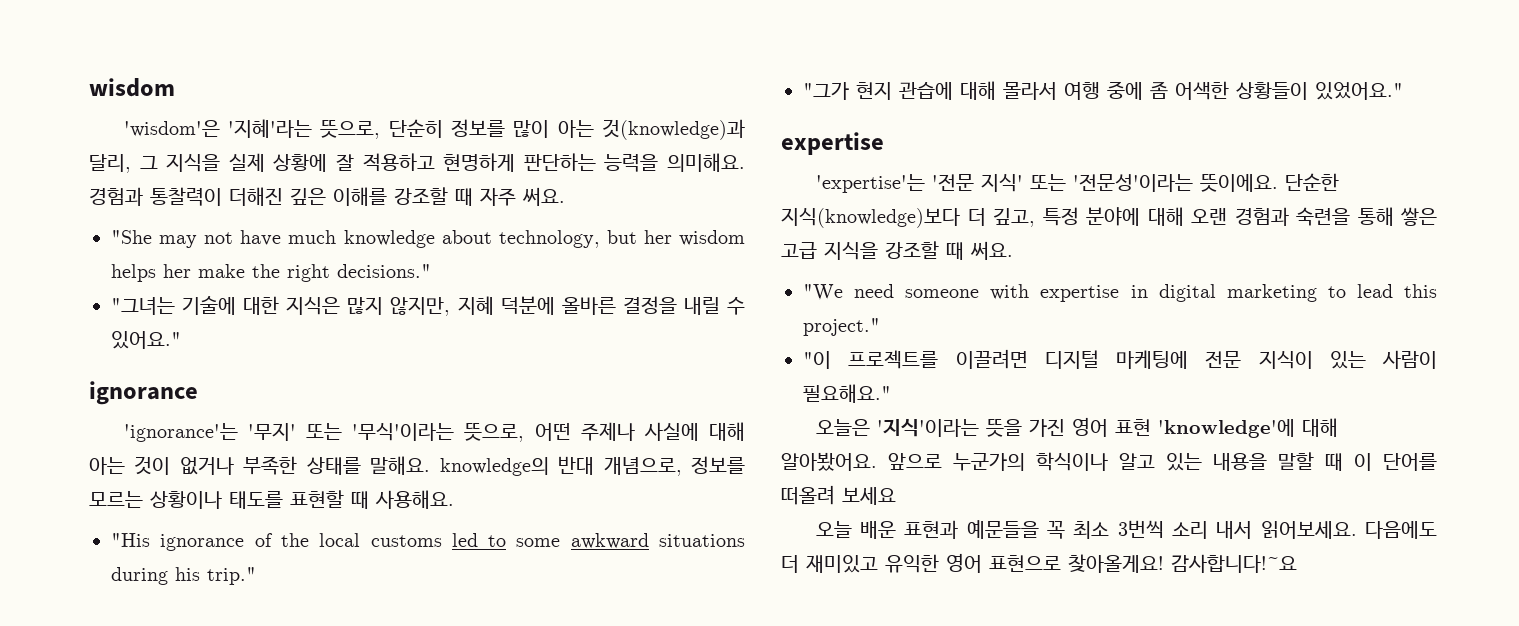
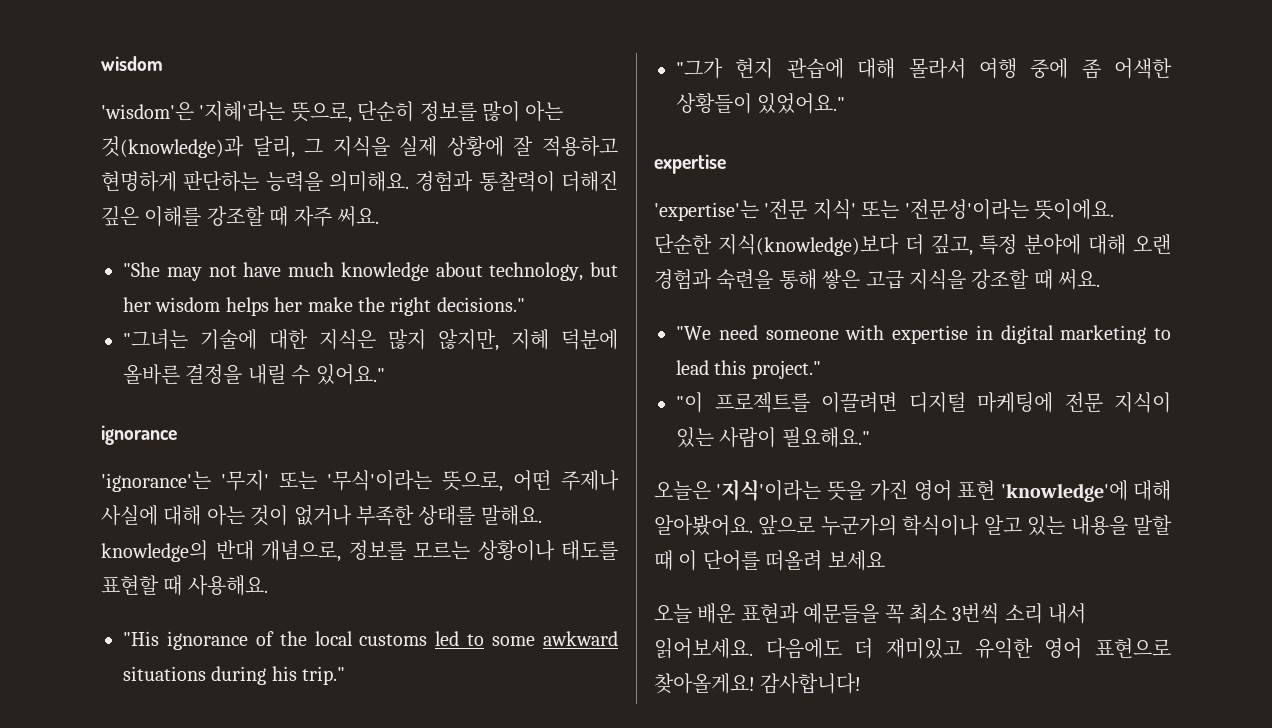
[1171,554,1297,573] 감사합니다!~요 -> [760,673,862,694] 감사합니다!

